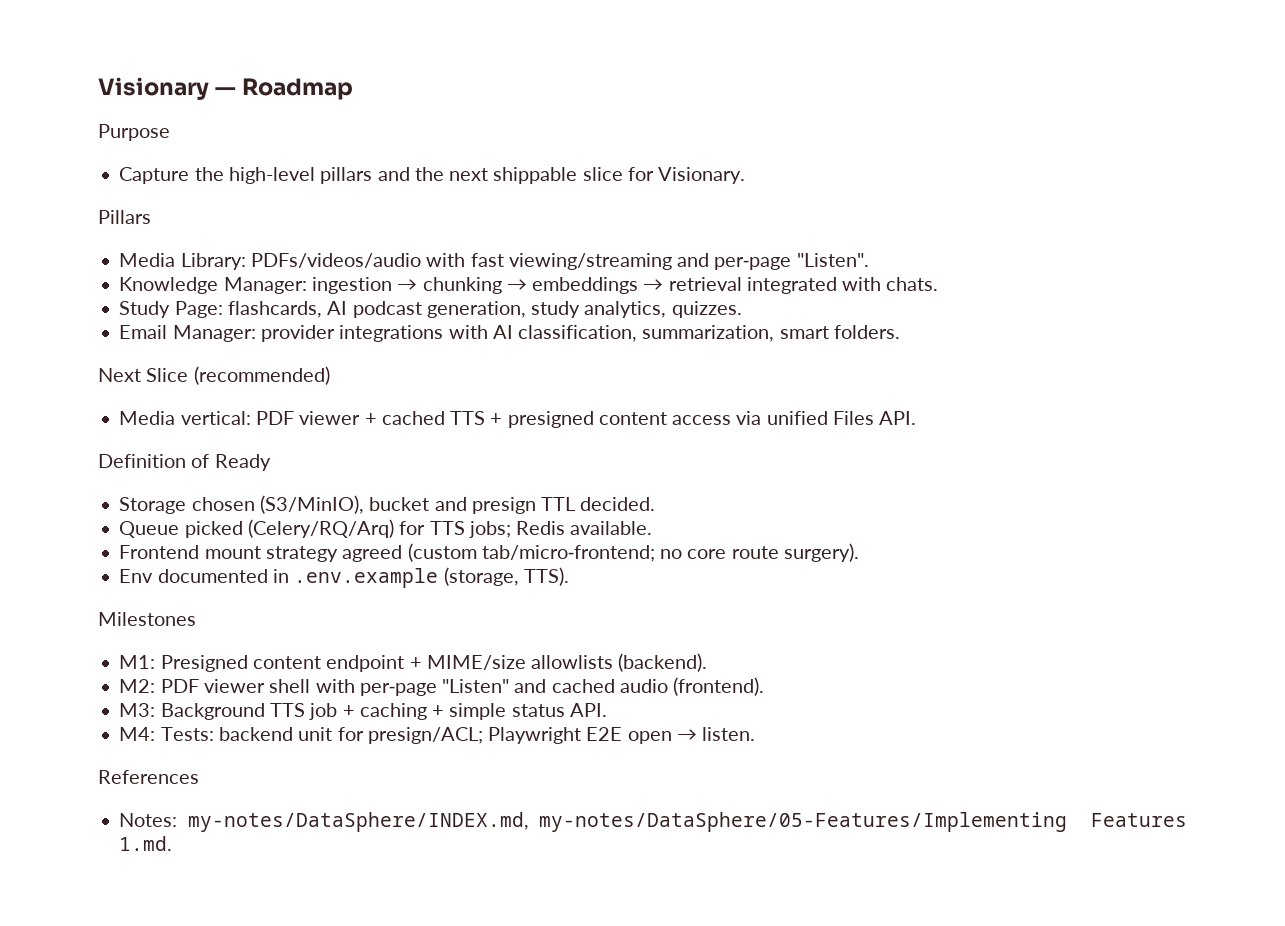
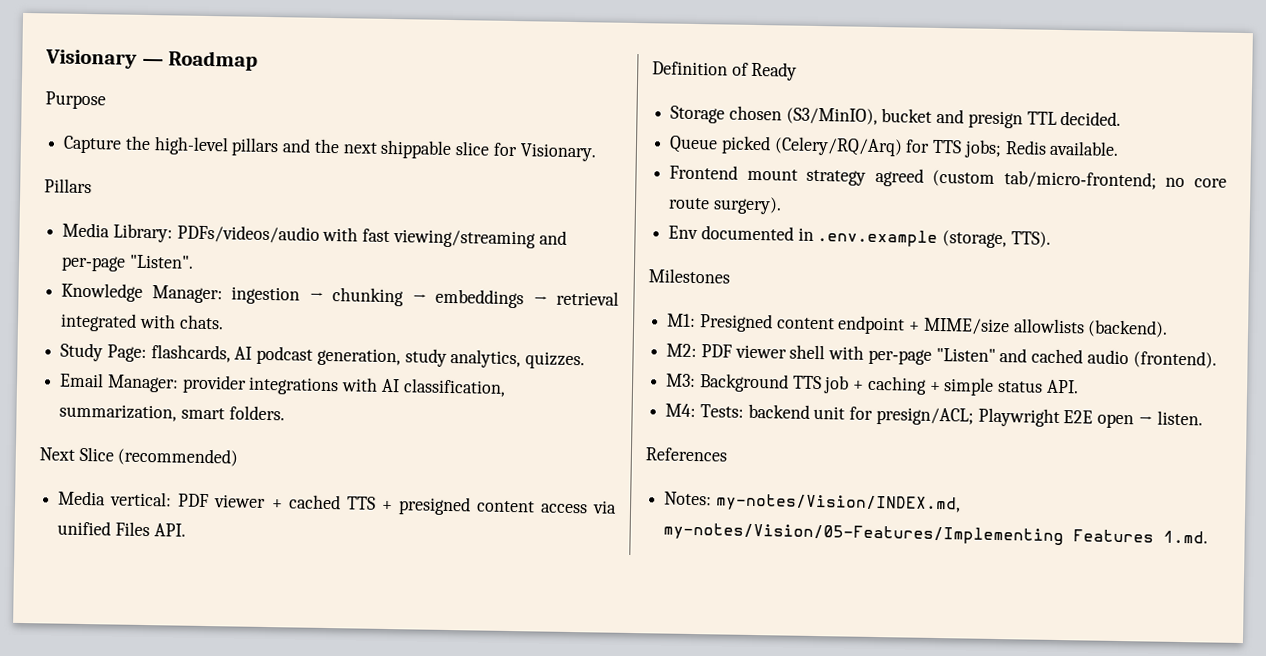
[187,812,1068,832] my-notes/DataSphere/INDEX.md, my-notes/DataSphere/05-Features/Implementing -> [715,493,961,514] [663,522,1065,546] my-notes/Vision/INDEX.md, my-notes/Vision/05-Features/Implementing

